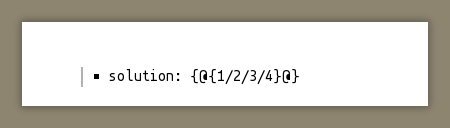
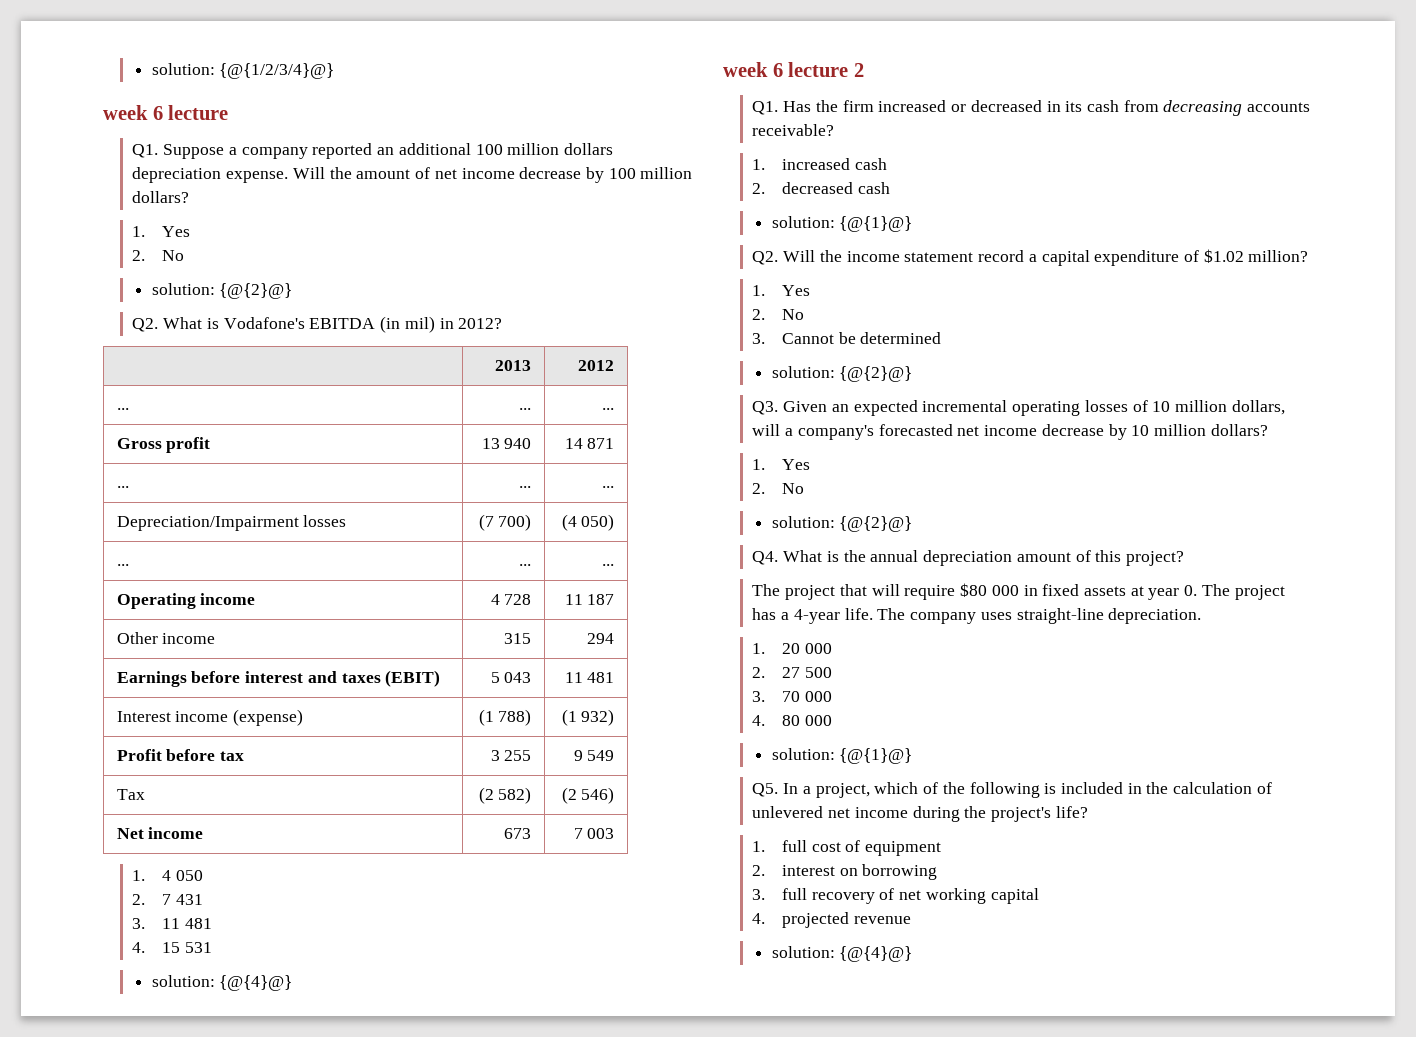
(300, 77) none -> [103,105,229,120] [132,143,613,159] [132,167,693,183] [132,191,190,203] [132,226,190,237] [132,250,184,261] [151,283,293,299] [132,316,503,333] [495,360,532,371] [578,360,615,371] [116,408,129,410] [519,408,532,410] [602,408,615,410] [116,437,211,453] [481,438,532,449] [564,438,615,449] [116,486,129,488] [519,486,532,488] [602,486,615,488] [116,515,347,531] [478,514,532,531] [561,514,615,531] [116,564,129,566] [519,564,532,566] [602,564,615,566] [116,593,256,609] [490,594,532,605] [564,594,615,605] [116,632,216,644] [504,633,532,644] [587,633,615,644] [116,670,441,687] [490,672,532,683] [564,672,615,683] [116,709,304,726] [478,709,532,726] [561,709,615,726] [116,749,245,761] [490,750,532,761] [573,750,615,761] [116,789,145,800] [478,787,532,804] [561,787,615,804] [116,827,204,839] [504,828,532,839] [573,828,615,839] [132,870,203,881] [132,894,203,905] [132,918,212,929] [132,942,212,953] [151,975,293,991] [723,62,864,77] [752,100,1311,116] [752,124,835,136] [752,158,887,170] [752,182,890,194] [771,216,913,232] [752,249,1309,266] [752,285,810,296] [752,309,804,320] [752,332,942,344] [771,366,913,382] [752,400,1285,416] [752,424,1268,440] [752,459,810,470] [752,483,804,494] [771,516,913,532] [752,550,1184,566] [752,583,1285,600] [752,608,1202,624] [752,643,832,654] [752,667,832,678] [752,691,832,702] [752,715,832,726] [771,748,913,764] [752,782,1272,798] [752,806,1088,822] [752,840,942,856] [752,864,938,880] [752,888,1039,904] [752,912,911,928] [771,946,913,962] // week 6 lecture // Q1. Suppose a company reported an additional 100 million dollars depreciation expense. Will the amount of net income decrease by 100 million dollars? // 1. Yes // 2. No // solution: {@{2}@} // Q2. What is Vodafone's EBITDA (in mil) in 2012? // | 2013 | 2012 // ... | ... | ... // Gross profit | 13 940 | 14 871 // ... | ... | ... // Depreciation/Impairment losses | (7 700) | (4 050) // ... | ... | ... // Operating income | 4 728 | 11 187 // Other income | 315 | 294 // Earnings before interest and taxes (EBIT) | 5 043 | 11 481 // Interest income (expense) | (1 788) | (1 932) // Profit before tax | 3 255 | 9 549 // Tax | (2 582) | (2 546) // Net income | 673 | 7 003 // 1. 4 050 // 2. 7 431 // 3. 11 481 // 4. 15 531 // solution: {@{4}@} // week 6 lecture 2 // Q1. Has the firm increased or decreased in its cash from decreasing accounts receivable? // 1. increased cash // 2. decreased cash // solution: {@{1}@} // Q2. Will the income statement record a capital expenditure of $1.02 million? // 1. Yes // 2. No // 3. Cannot be determined // solution: {@{2}@} // Q3. Given an expected incremental operating losses of 10 million dollars, will a company's forecasted net income decrease by 10 million dollars? // 1. Yes // 2. No // solution: {@{2}@} // Q4. What is the annual depreciation amount of this project? // The project that will require $80 000 in fixed assets at year 0. The project has a 4-year life. The company uses straight-line depreciation. // 1. 20 000 // 2. 27 500 // 3. 70 000 // 4. 80 000 // solution: {@{1}@} // Q5. In a project, which of the following is included in the calculation of unlevered net income during the project's life? // 1. full cost of equipment // 2. interest on borrowing // 3. full recovery of net working capital // 4. projected revenue // solution: {@{4}@}

